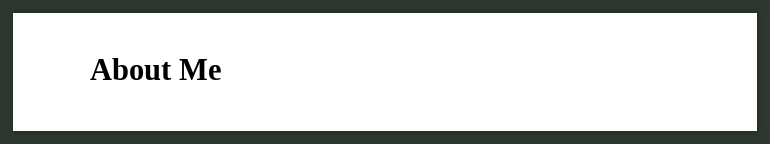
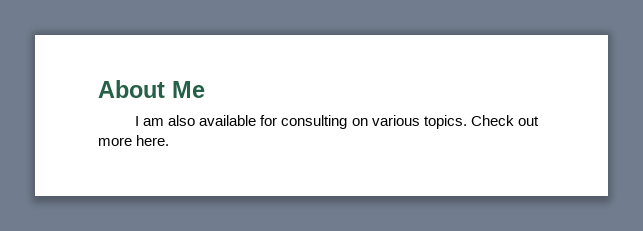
(223, 69) none -> [135,115,539,129] [98,135,170,146] // I am also available for consulting on various topics. Check out more here.

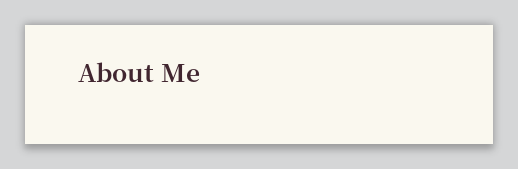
[135,115,539,129] [98,135,170,146] // I am also available for consulting on various topics. Check out more here. -> (200, 73) none

